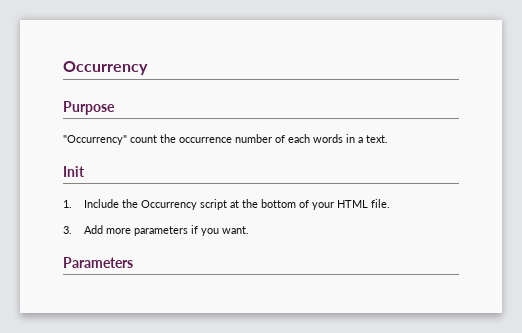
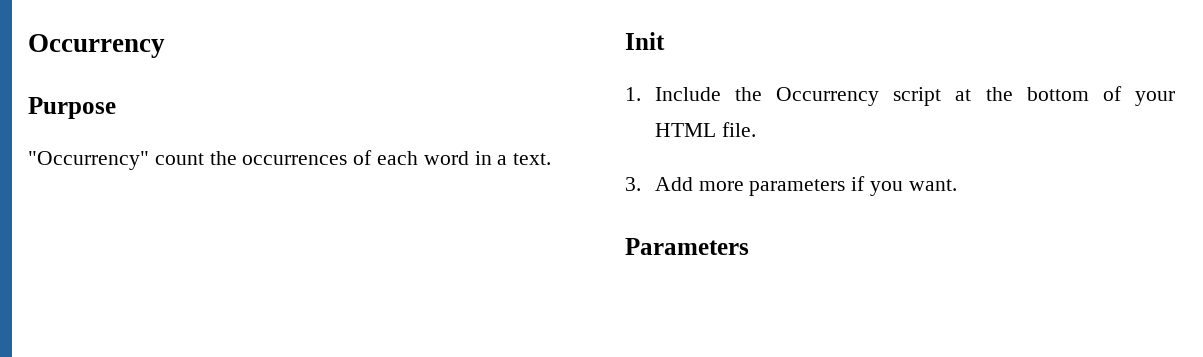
[179,134,272,143] occurrence number -> [242,155,348,165] occurrences
[313,134,343,143] words -> [423,151,469,165] word

